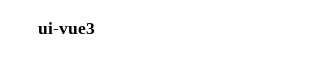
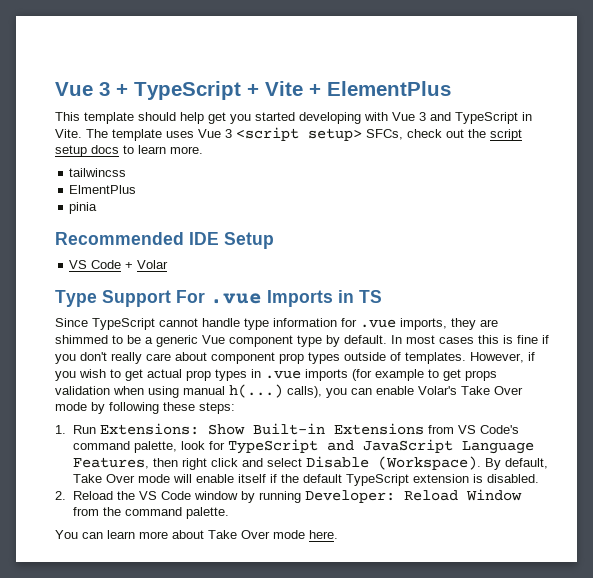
[38,22,95,34] ui-vue3 -> [55,81,451,100] [55,112,532,124] [55,127,522,141] [55,145,203,157] [69,168,127,177] [69,185,137,194] [69,202,98,214] [55,232,274,249] [69,260,169,269] [55,290,382,307] [55,318,498,330] [55,335,549,347] [55,352,535,364] [55,369,497,381] [55,384,523,398] [55,402,235,414] [55,423,519,435] [72,439,534,454] [72,456,548,470] [72,474,539,486] [55,489,522,503] [72,507,229,519] [55,530,338,539] Vue 3 + TypeScript + Vite + ElementPlus // This template should help get you started developing with Vue 3 and TypeScript in Vite. The template uses Vue 3 <script setup> SFCs, check out the script setup docs to learn more. // tailwincss // ElmentPlus // pinia // Recommended IDE Setup // VS Code + Volar // Type Support For .vue Imports in TS // Since TypeScript cannot handle type information for .vue imports, they are shimmed to be a generic Vue component type by default. In most cases this is fine if you don't really care about component prop types outside of templates. However, if you wish to get actual prop types in .vue imports (for example to get props validation when using manual h(...) calls), you can enable Volar's Take Over mode by following these steps: // 1. Run Extensions: Show Built-in Extensions from VS Code's command palette, look for TypeScript and JavaScript Language Features, then right click and select Disable (Workspace). By default, Take Over mode will enable itself if the default TypeScript extension is disabled. // 2. Reload the VS Code window by running Developer: Reload Window from the command palette. // You can learn more about Take Over mode here.

